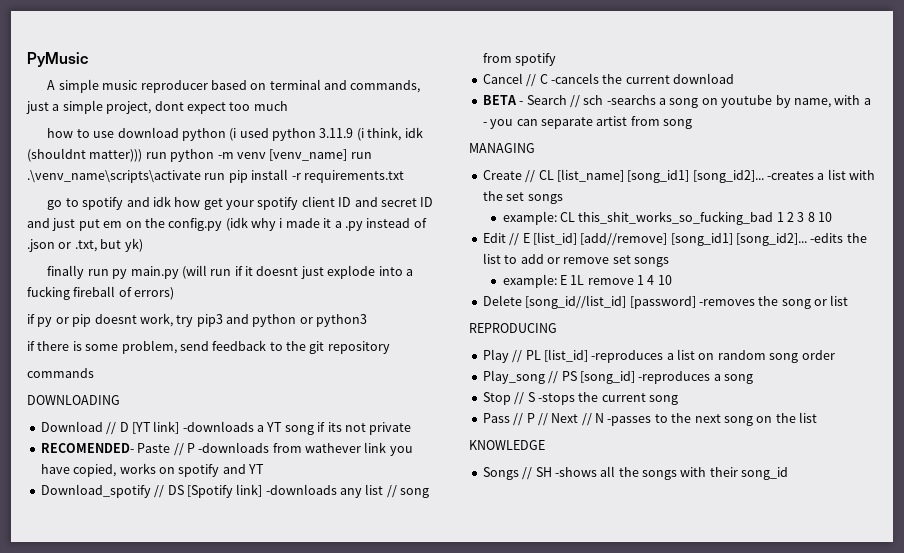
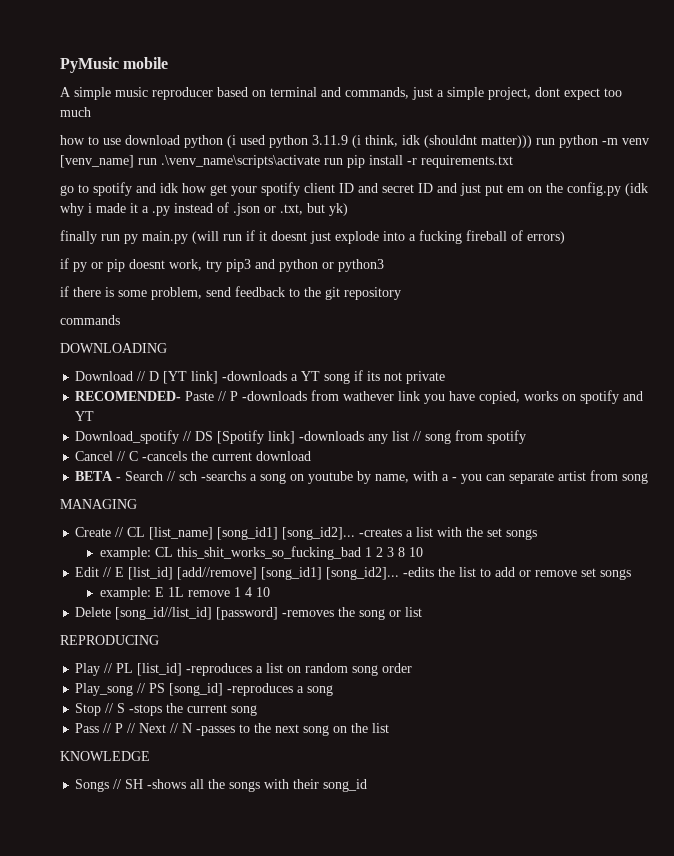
(88, 59) none -> [123,57,169,69] mobile

